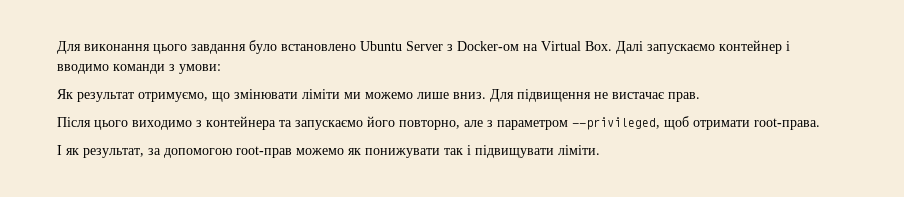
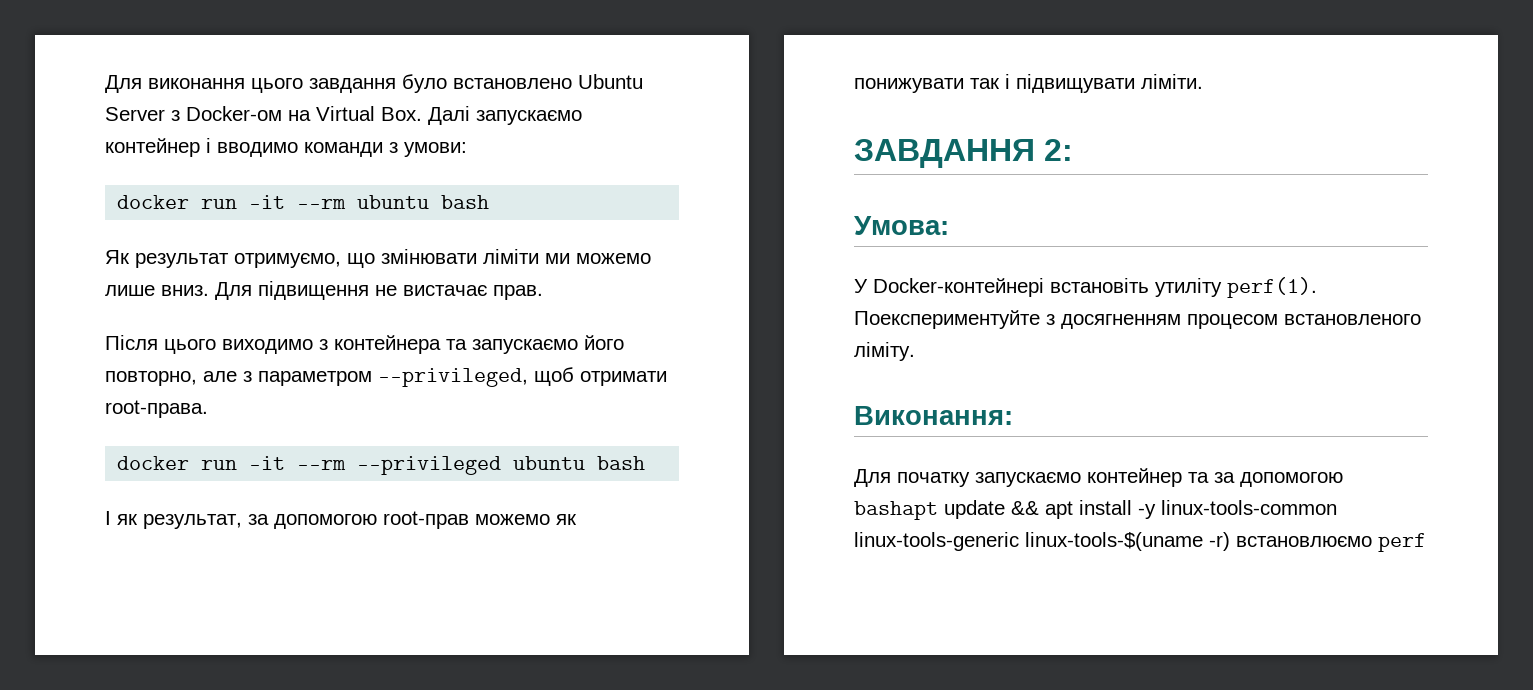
(221, 69) none -> [117,195,490,209] // docker run -it --rm ubuntu bash
(820, 124) none -> [117,456,646,475] // docker run -it --rm --privileged ubuntu bash
(600, 150) none -> [854,139,1073,168] [854,216,949,235] [854,277,1317,298] [854,310,1421,329] [854,342,915,361] [854,406,1013,425] [854,468,1343,487] [854,500,1337,520] [854,532,1426,552] // ЗАВДАННЯ 2: // Умова: // У Docker-контейнері встановіть утиліту perf(1). Поекспериментуйте з досягненням процесом встановленого ліміту. // Виконання: // Для початку запускаємо контейнер та за допомогою bashapt update && apt install -y linux-tools-common linux-tools-generic linux-tools-$(uname -r) встановлюємо perf

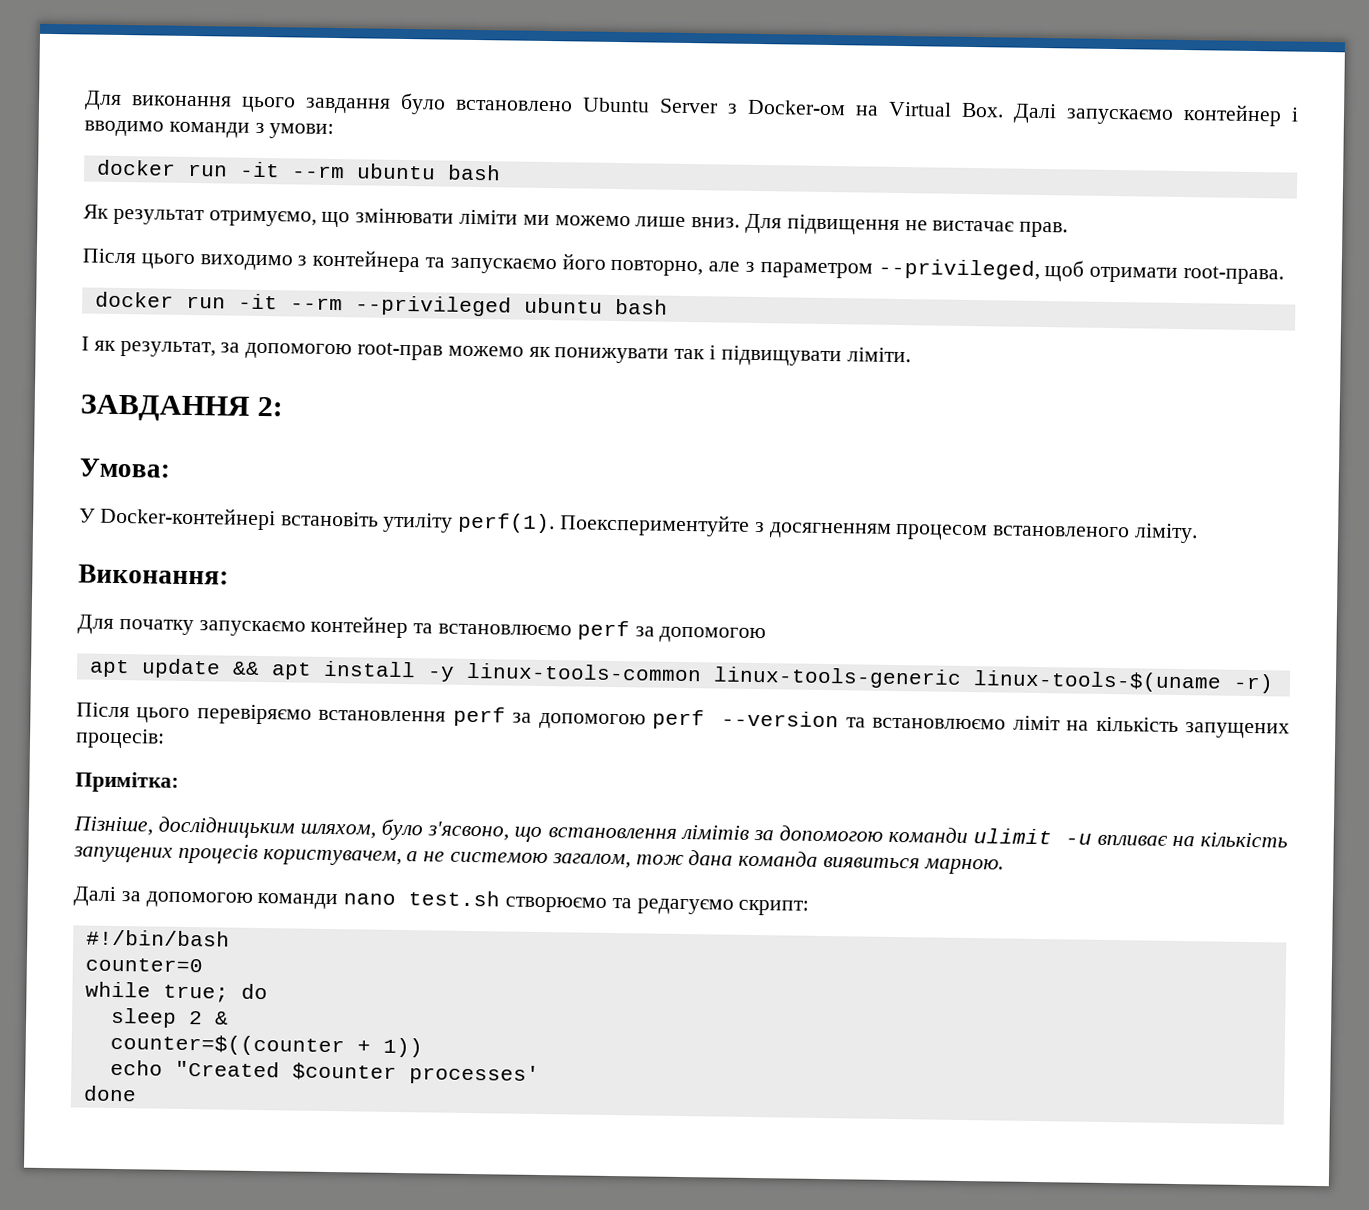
[1214,472,1343,487] [854,501,938,520] за допомогою bashapt -> [438,620,767,644] [88,659,130,678] встановлюємо perf за допомогою // apt
[1236,533,1426,552] встановлюємо perf -> [76,702,1290,739] [75,728,165,749] [75,771,179,793] [73,816,1289,848] [73,843,1004,875] [73,886,810,916] [85,929,230,947] [84,957,203,973] [84,981,268,1003] [109,1007,229,1028] [109,1033,423,1058] [109,1059,540,1085] [82,1085,137,1102] // Після цього перевіряємо встановлення perf за допомогою perf --version та встановлюємо ліміт на кількість запущених процесів: // Примітка: // Пізніше, дослідницьким шляхом, було з'ясвоно, що встановлення лімітів за допомогою команди ulimit -u впливає на кількість запущених процесів користувачем, а не системою загалом, тож дана команда виявиться марною. // Далі за допомогою команди nano test.sh створюємо та редагуємо скрипт: // #!/bin/bash // counter=0 // while true; do // sleep 2 & // counter=$((counter + 1)) // echo "Created $counter processes' // done

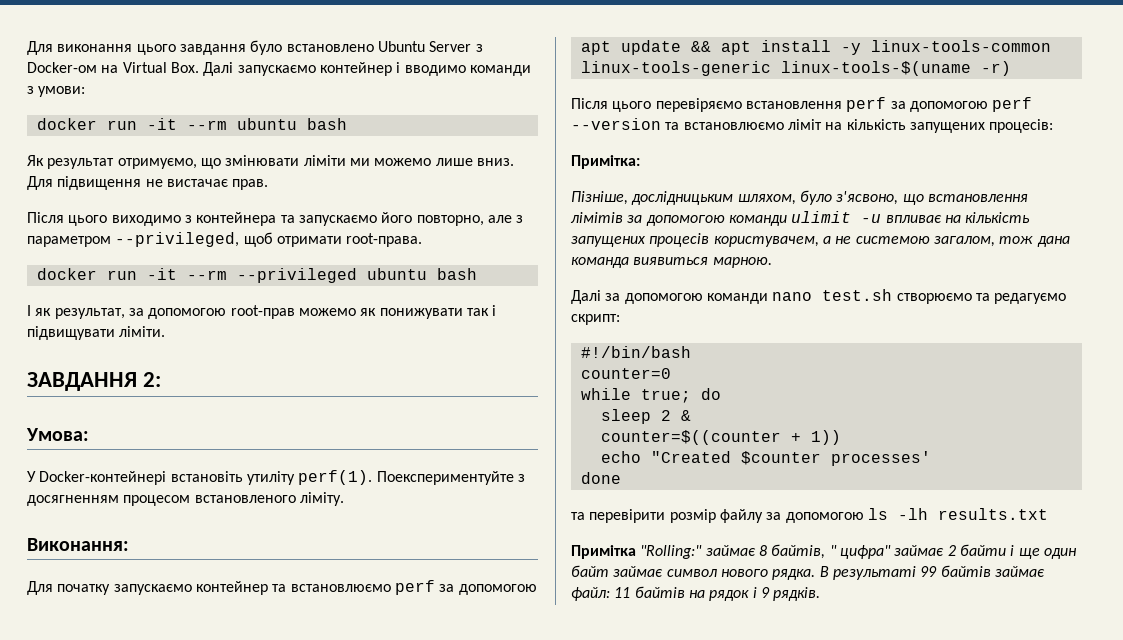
(137, 1093) none -> [571,508,1048,523] [571,544,1077,559] [571,565,1045,580] [571,586,821,601] // та перевірити розмір файлу за допомогою ls -lh results.txt // Примітка "Rolling:" займає 8 байтів, " цифра" займає 2 байти і ще один байт займає символ нового рядка. В результаті 99 байтів займає файл: 11 байтів на рядок і 9 рядків.

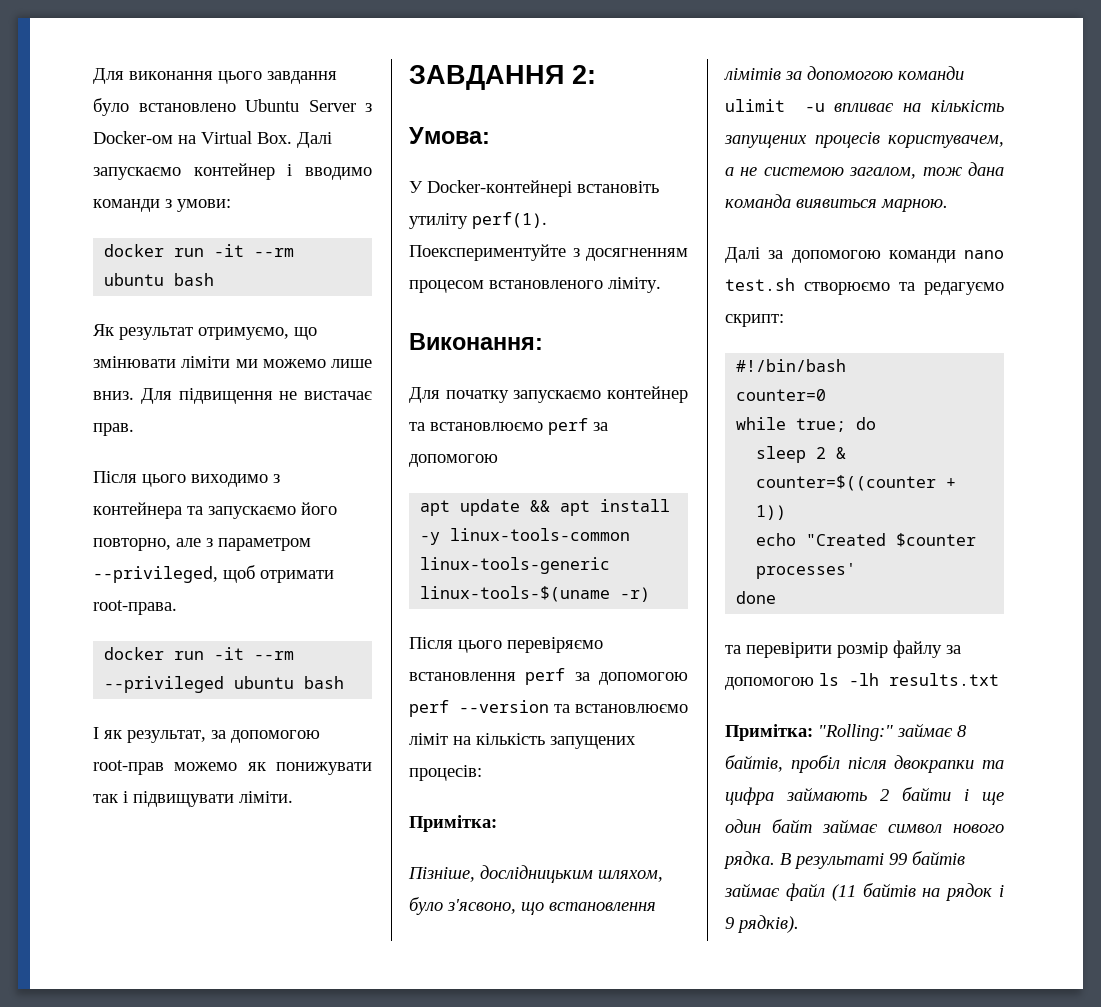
[571,545,636,559] Примітка -> [725,724,813,741] Примітка:
[829,545,945,559] " цифра" займає -> [790,755,1004,773] [725,787,867,805] пробіл після двокрапки та цифра займають
[571,587,631,601] файл: 11 -> [785,883,856,901] файл (11
[773,587,821,601] рядків. -> [737,915,799,933] рядків).

